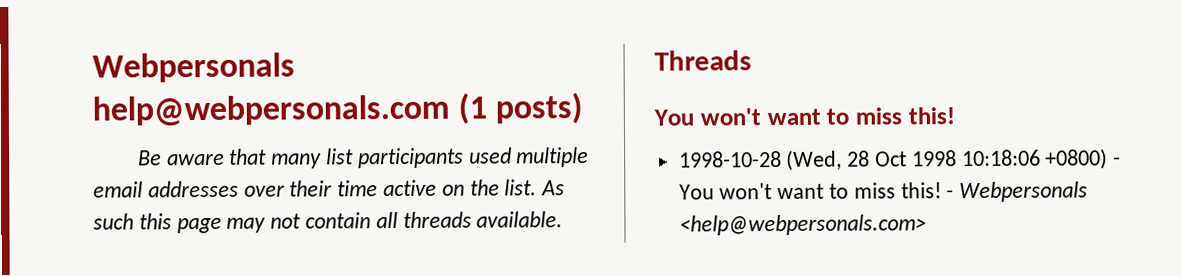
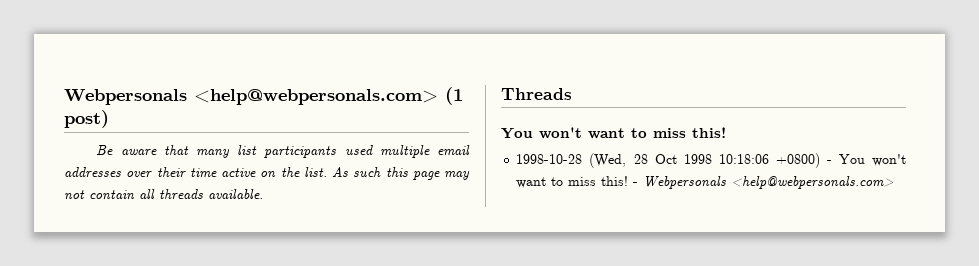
[92,52,295,83] [92,92,584,127] Webpersonals help@webpersonals.com (1 posts) -> [64,87,463,105] [64,110,109,128] Webpersonals <help@webpersonals.com> (1 post)

